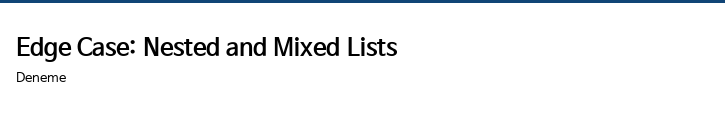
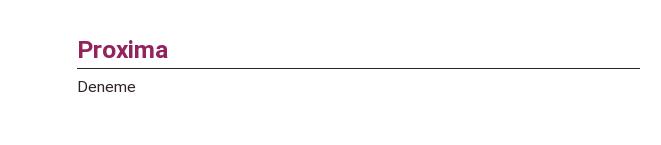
[16,37,398,62] Edge Case: Nested and Mixed Lists -> [77,40,168,58] Proxima

